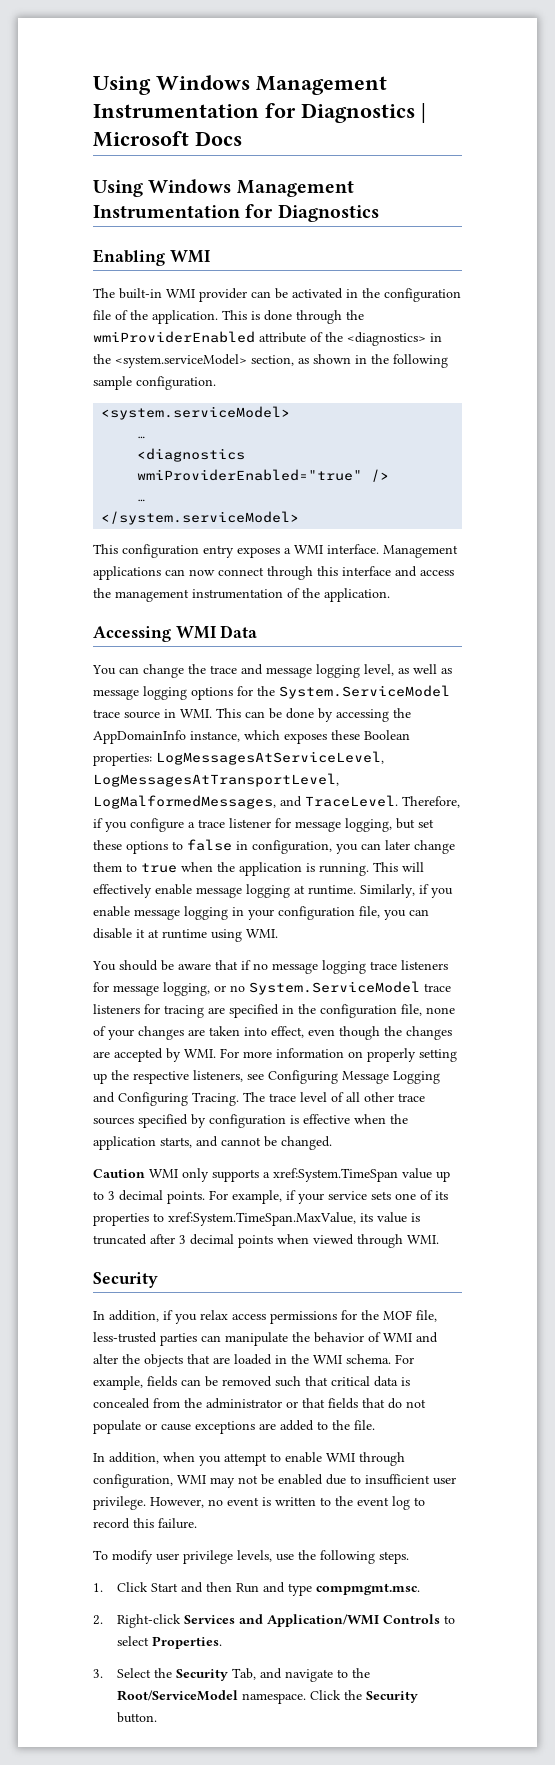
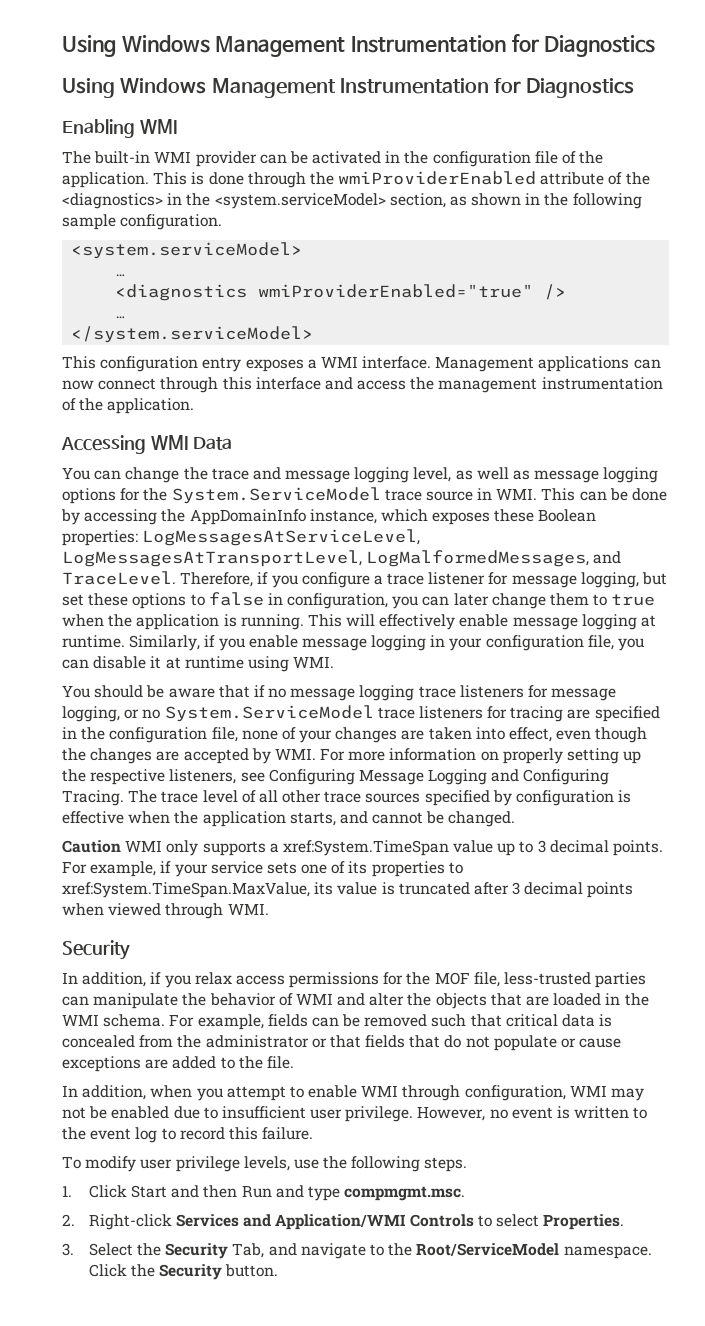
[93,75,387,95] [93,103,426,123] [93,131,242,147] Using Windows Management Instrumentation for Diagnostics | Microsoft Docs -> [62,34,656,57] Using Windows Management Instrumentation for Diagnostics

